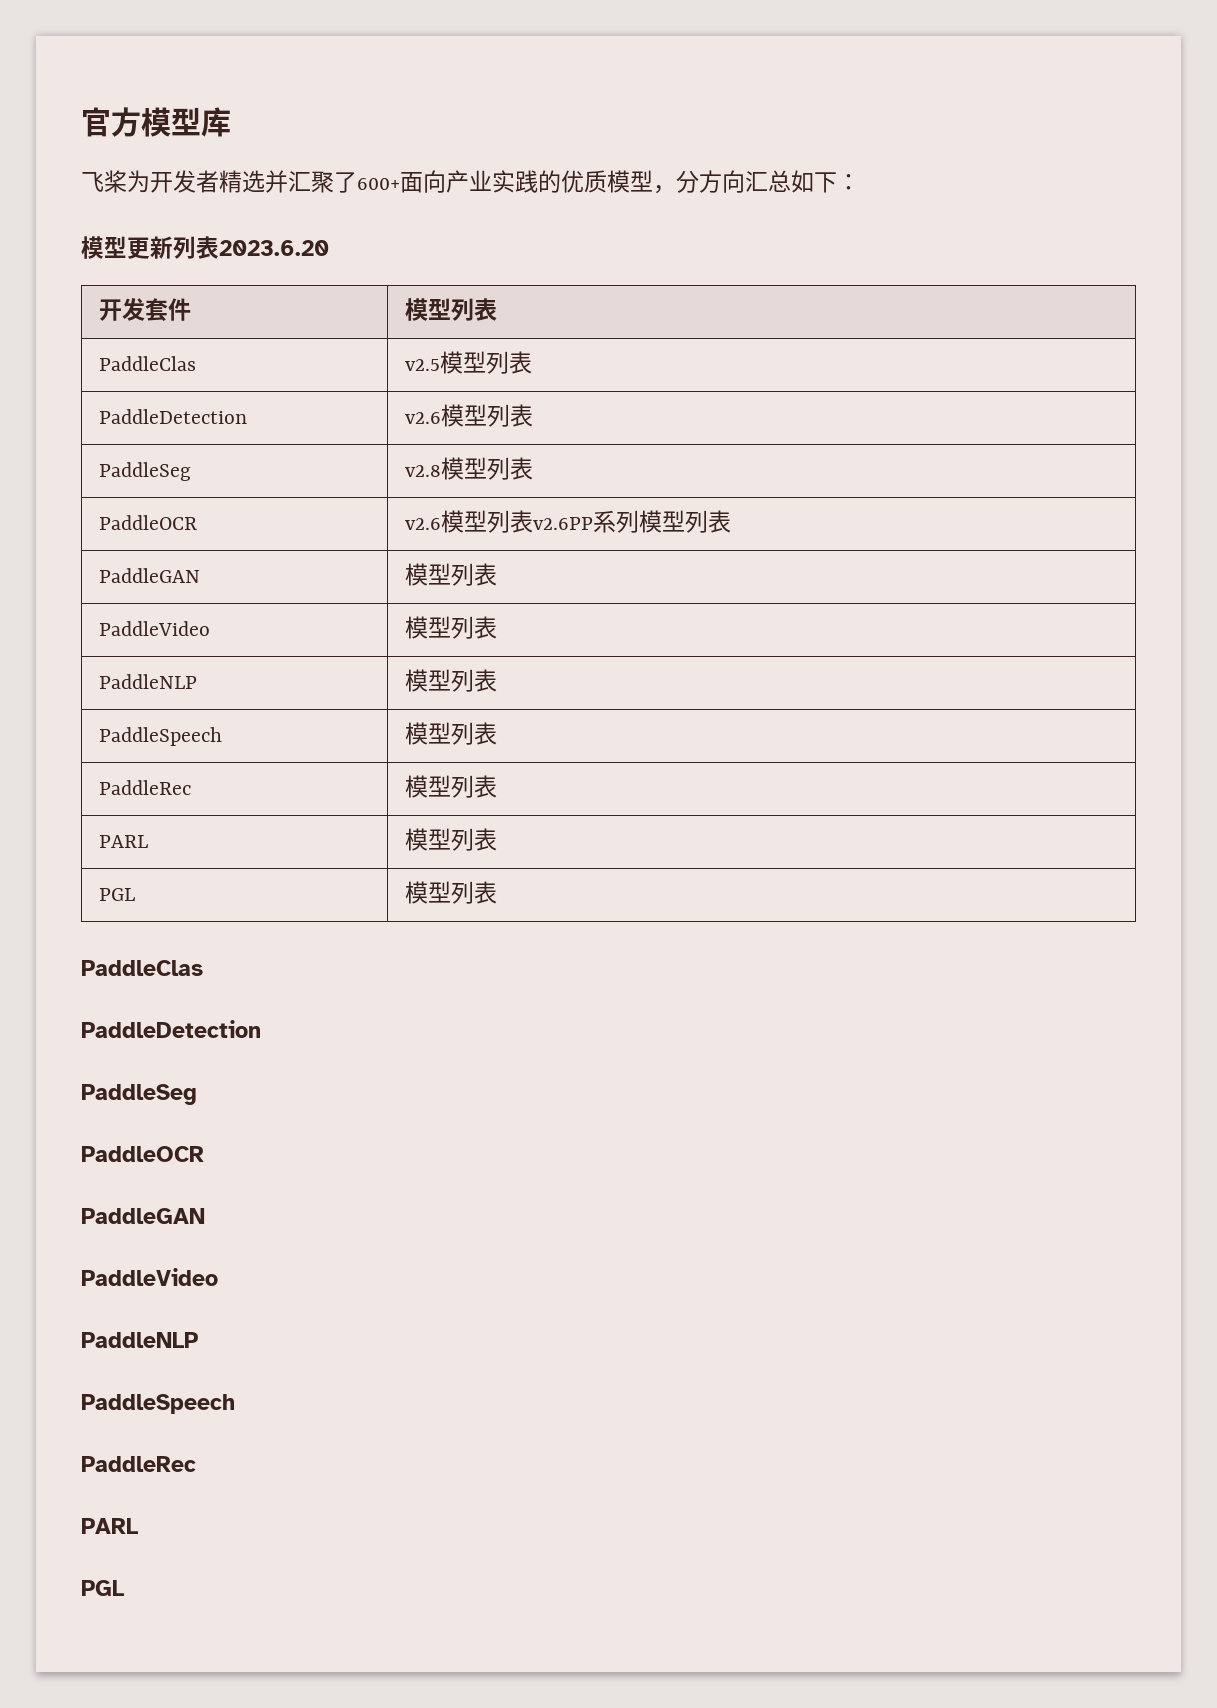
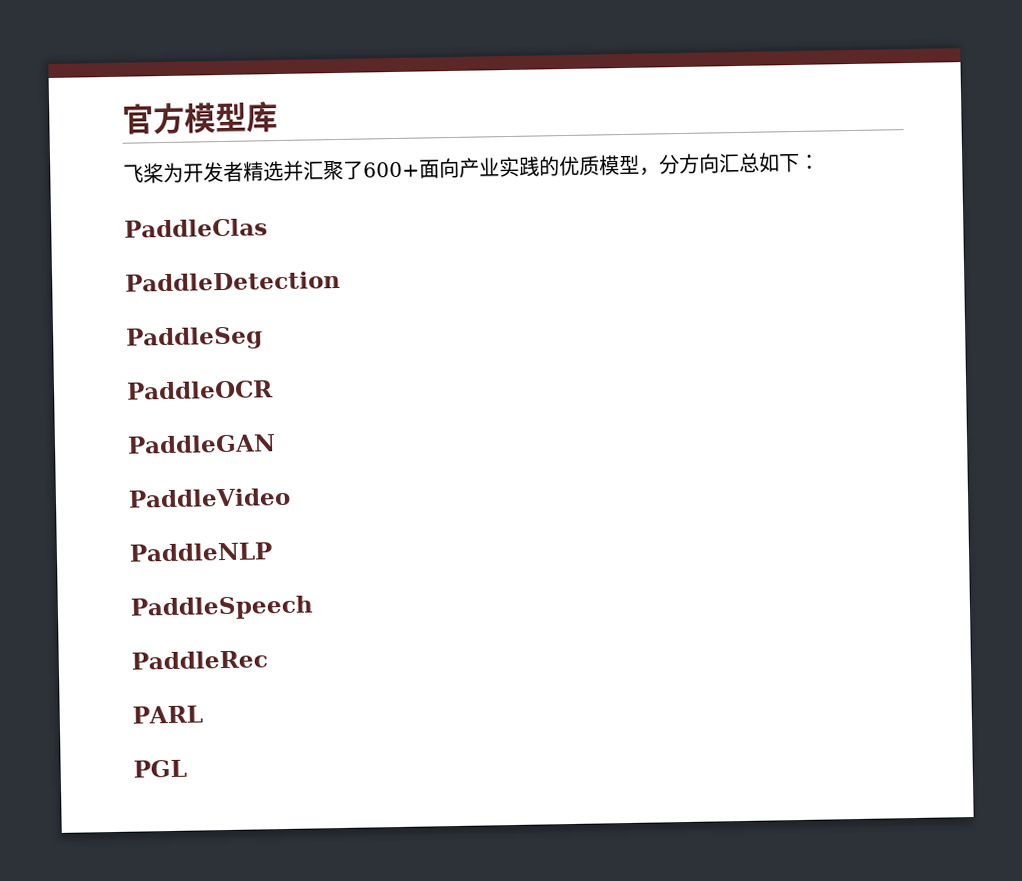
[81,236,329,259] [98,298,191,321] [404,298,497,321] [98,356,196,371] [404,351,532,374] [98,409,247,424] [404,404,533,427] [98,462,191,481] [404,457,533,480] [98,515,197,530] [404,510,731,533] [98,568,200,583] [404,563,497,586] [98,621,210,636] [404,616,497,639] [98,674,197,689] [404,669,497,692] [98,727,222,746] [404,722,497,745] [98,780,191,795] [404,775,497,798] [98,835,148,848] [404,828,497,851] [98,888,135,901] [404,881,497,904] // 模型更新列表2023.6.20 // 开发套件 | 模型列表 // PaddleClas | v2.5模型列表 // PaddleDetection | v2.6模型列表 // PaddleSeg | v2.8模型列表 // PaddleOCR | v2.6模型列表v2.6PP系列模型列表 // PaddleGAN | 模型列表 // PaddleVideo | 模型列表 // PaddleNLP | 模型列表 // PaddleSpeech | 模型列表 // PaddleRec | 模型列表 // PARL | 模型列表 // PGL | 模型列表 -> (820, 162) none

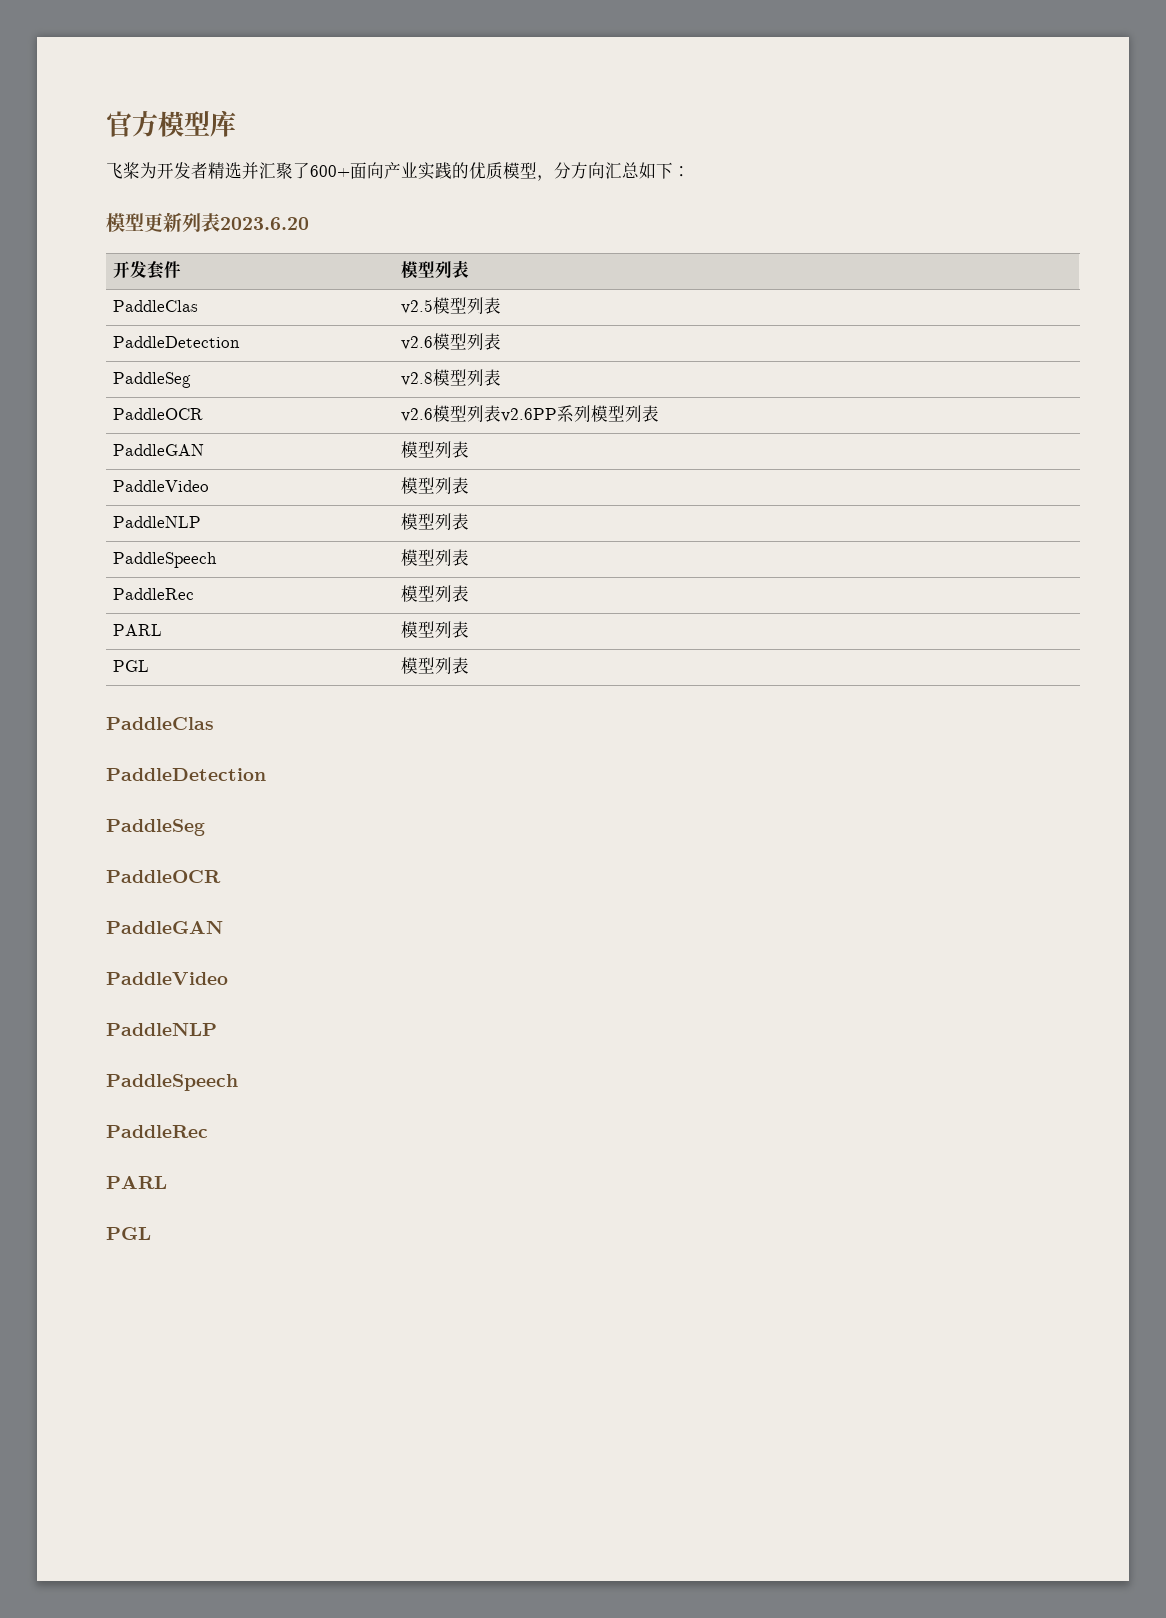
(820, 162) none -> [106,212,309,233] [113,260,182,279] [401,260,470,279] [113,300,199,312] [401,297,502,314] [113,336,241,348] [401,333,502,350] [113,372,192,388] [401,369,502,386] [113,408,204,420] [401,405,660,422] [113,444,205,456] [401,441,470,458] [113,480,210,492] [401,477,470,494] [113,516,202,528] [401,513,470,530] [113,552,218,568] [401,549,470,566] [113,588,195,600] [401,585,470,602] [113,624,163,636] [401,621,470,638] [113,660,150,672] [401,657,470,674] // 模型更新列表2023.6.20 // 开发套件 | 模型列表 // PaddleClas | v2.5模型列表 // PaddleDetection | v2.6模型列表 // PaddleSeg | v2.8模型列表 // PaddleOCR | v2.6模型列表v2.6PP系列模型列表 // PaddleGAN | 模型列表 // PaddleVideo | 模型列表 // PaddleNLP | 模型列表 // PaddleSpeech | 模型列表 // PaddleRec | 模型列表 // PARL | 模型列表 // PGL | 模型列表

